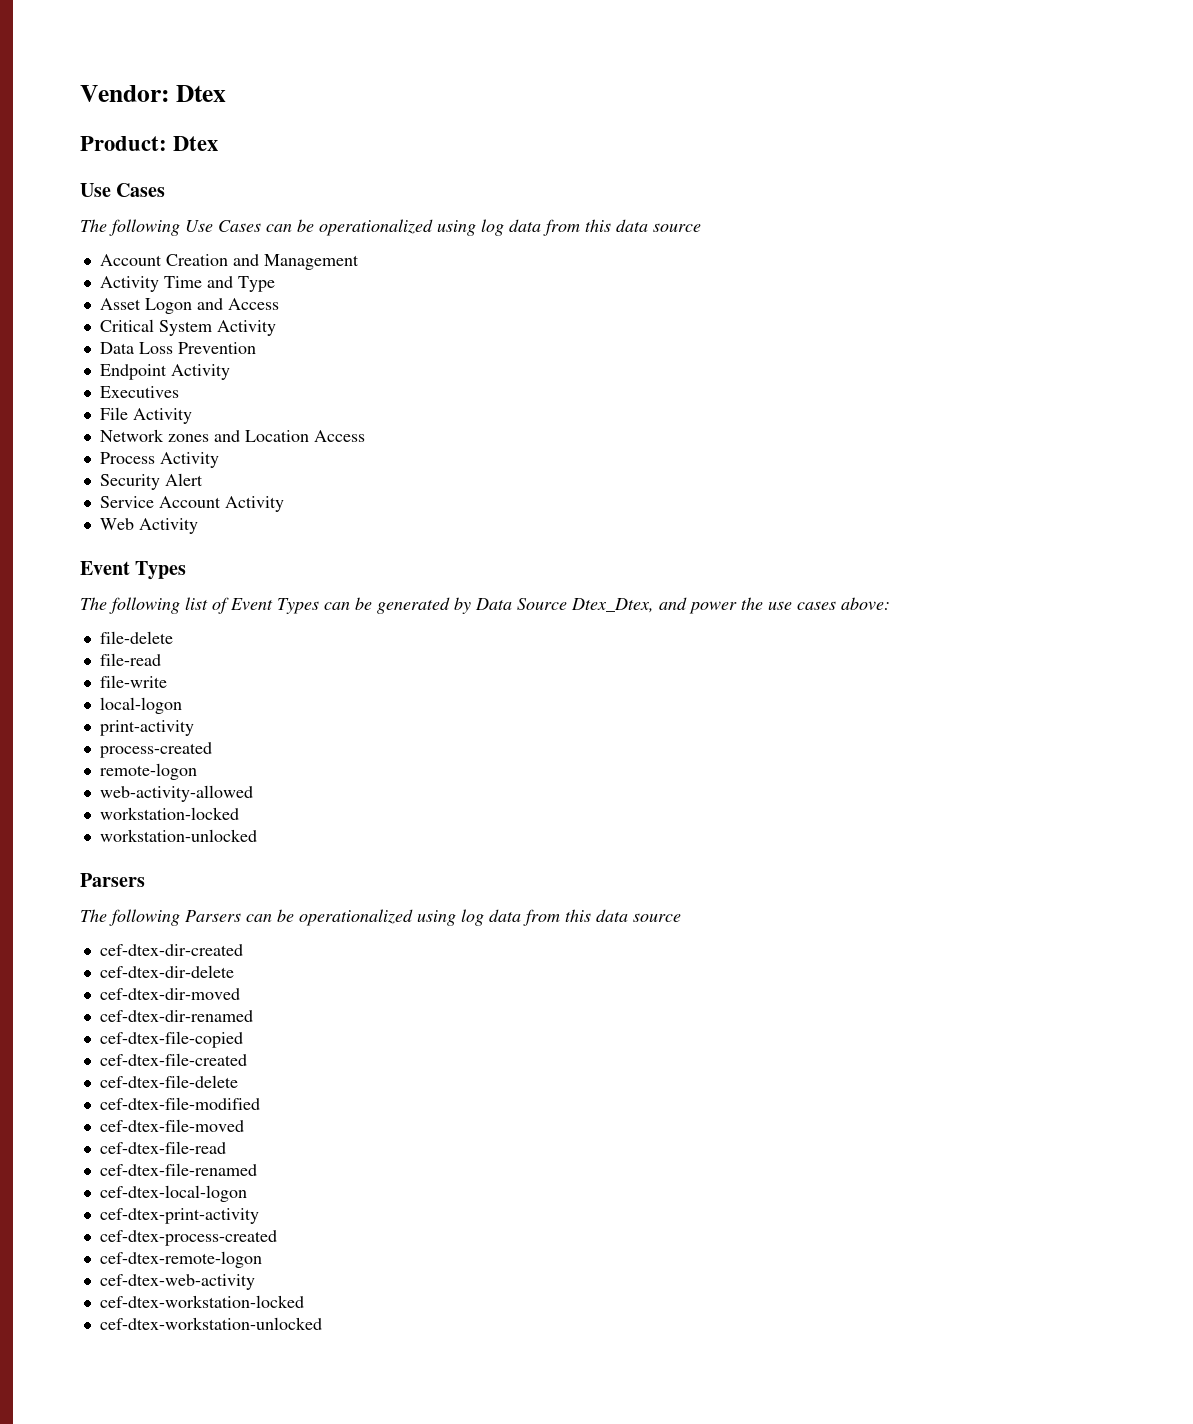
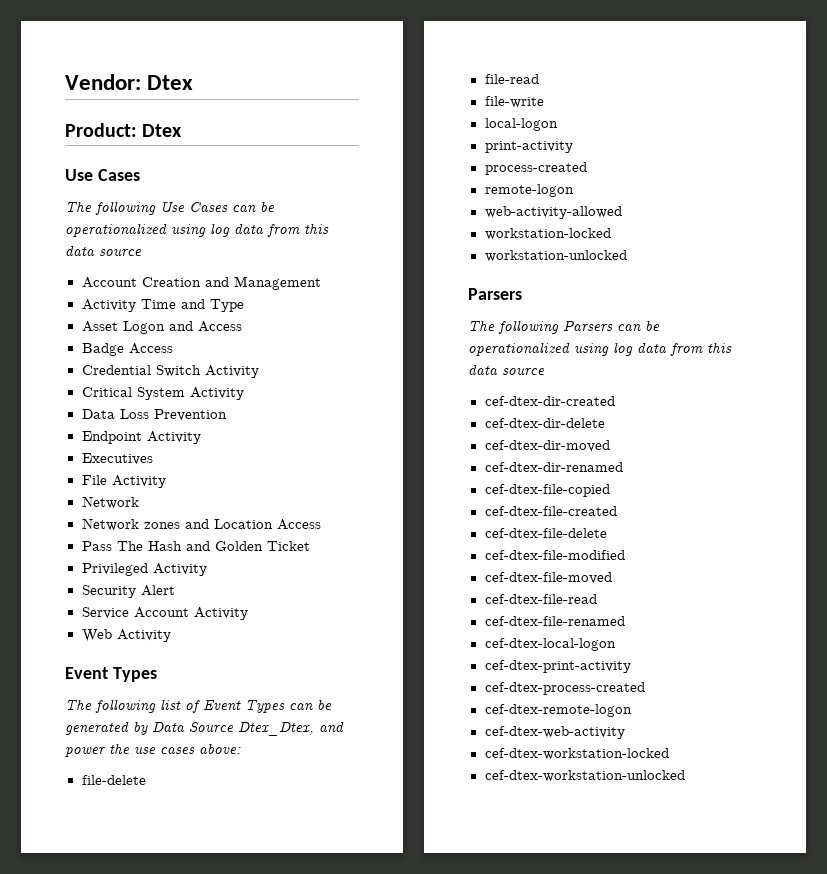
(279, 304) none -> [81,343,173,356] [81,365,259,378] // Badge Access // Credential Switch Activity
(164, 435) none -> [81,518,139,531] // Network
[99,452,155,464] Process -> [81,541,310,551] [81,563,148,576] Pass The Hash and Golden Ticket // Privileged

